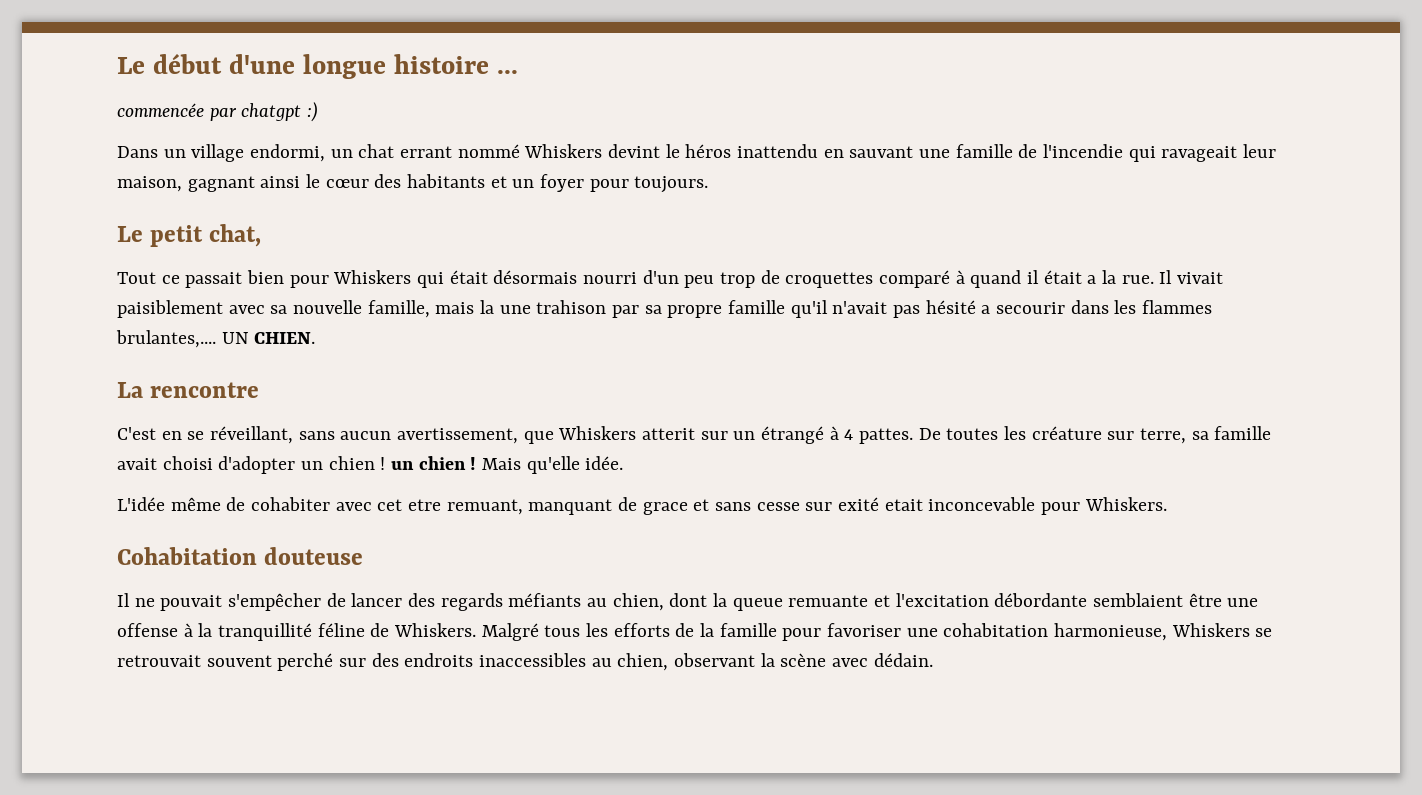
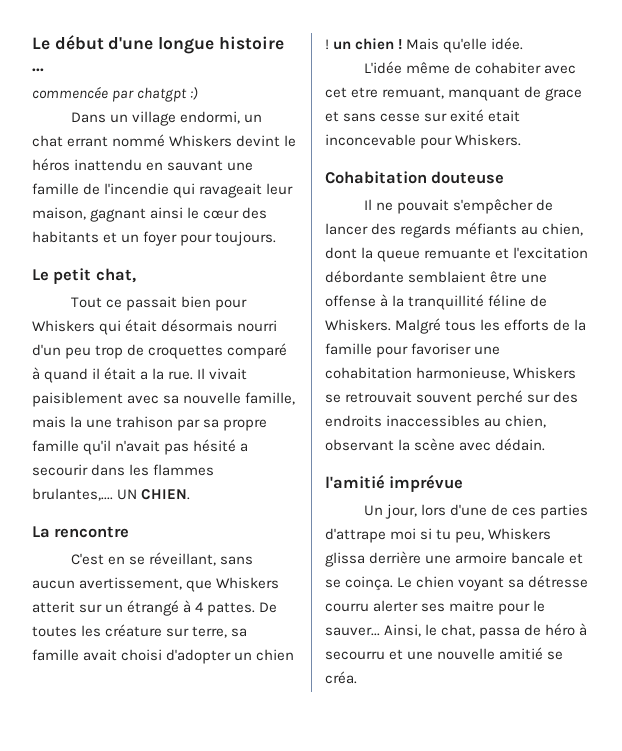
(933, 660) none -> [325,474,464,492] [363,504,589,519] [325,528,552,543] [325,551,584,567] [325,575,589,591] [325,600,546,615] [325,623,588,639] [325,647,564,660] [325,671,357,684] // l'amitié imprévue // Un jour, lors d'une de ces parties d'attrape moi si tu peu, Whiskers glissa derrière une armoire bancale et se coinça. Le chien voyant sa détresse courru alerter ses maitre pour le sauver... Ainsi, le chat, passa de héro à secourru et une nouvelle amitié se créa.

